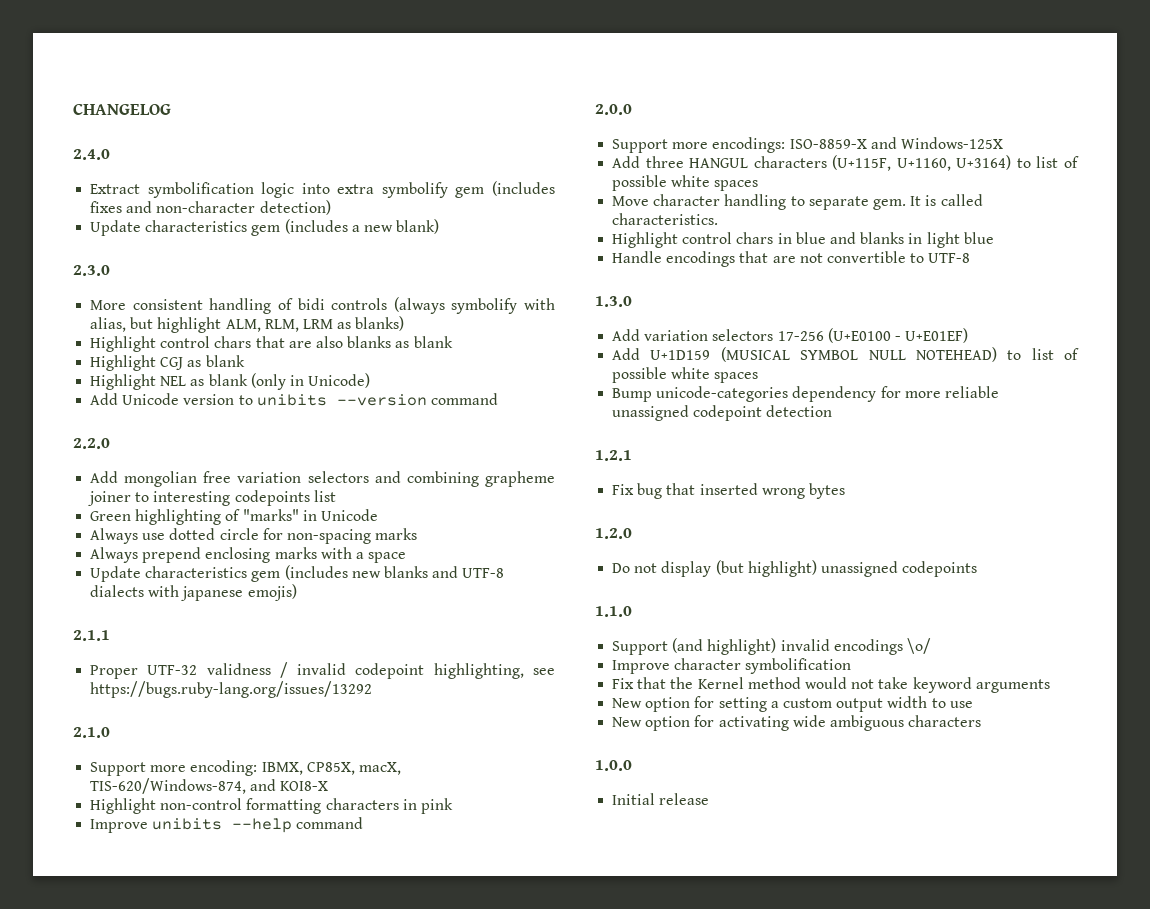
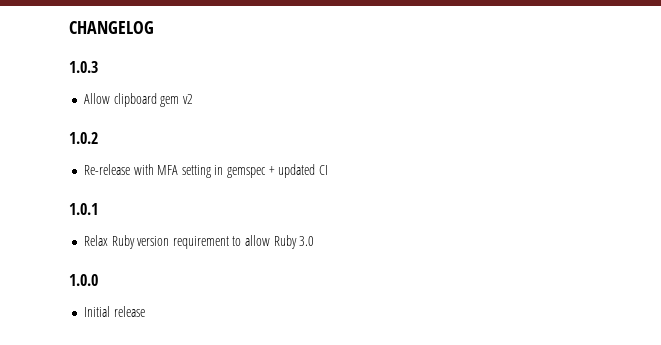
[73,149,110,160] [90,181,555,198] [90,200,331,215] [90,219,440,236] [73,265,110,276] [90,297,555,314] [90,316,405,333] [90,336,453,352] [90,355,245,371] [90,373,371,390] [90,393,498,406] [73,438,110,449] [90,471,555,487] [88,490,336,506] [90,509,378,525] [90,528,418,544] [90,547,407,563] [90,565,505,582] [90,584,297,601] [73,630,110,641] [90,662,555,679] [90,681,373,698] [73,727,110,738] [90,760,401,776] [90,778,329,794] [90,798,453,814] [90,817,364,833] [595,104,632,115] [612,137,1003,153] [612,155,1079,171] [612,175,759,191] [612,194,983,210] [612,213,719,225] [612,232,994,248] [612,251,971,267] [595,296,632,307] [612,328,969,343] [612,347,1079,362] [612,367,759,383] [612,386,999,402] [612,405,833,421] [595,450,632,461] [612,483,845,499] [595,528,632,539] [612,560,978,577] [595,606,632,617] [612,638,931,655] [612,658,852,674] [612,677,1050,693] [612,696,973,712] [612,715,982,731] 2.4.0 // Extract symbolification logic into extra symbolify gem (includes fixes and non-character detection) // Update characteristics gem (includes a new blank) // 2.3.0 // More consistent handling of bidi controls (always symbolify with alias, but highlight ALM, RLM, LRM as blanks) // Highlight control chars that are also blanks as blank // Highlight CGJ as blank // Highlight NEL as blank (only in Unicode) // Add Unicode version to unibits --version command // 2.2.0 // Add mongolian free variation selectors and combining grapheme joiner to interesting codepoints list // Green highlighting of "marks" in Unicode // Always use dotted circle for non-spacing marks // Always prepend enclosing marks with a space // Update characteristics gem (includes new blanks and UTF-8 dialects with japanese emojis) // 2.1.1 // Proper UTF-32 validness / invalid codepoint highlighting, see https://bugs.ruby-lang.org/issues/13292 // 2.1.0 // Support more encoding: IBMX, CP85X, macX, TIS-620/Windows-874, and KOI8-X // Highlight non-control formatting characters in pink // Improve unibits --help command // 2.0.0 // Support more encodings: ISO-8859-X and Windows-125X // Add three HANGUL characters (U+115F, U+1160, U+3164) to list of possible white spaces // Move character handling to separate gem. It is called characteristics. // Highlight control chars in blue and blanks in light blue // Handle encodings that are not convertible to UTF-8 // 1.3.0 // Add variation selectors 17-256 (U+E0100 - U+E01EF) // Add U+1D159 (MUSICAL SYMBOL NULL NOTEHEAD) to list of possible white spaces // Bump unicode-categories dependency for more reliable unassigned codepoint detection // 1.2.1 // Fix bug that inserted wrong bytes // 1.2.0 // Do not display (but highlight) unassigned codepoints // 1.1.0 // Support (and highlight) invalid encodings \o/ // Improve character symbolification // Fix that the Kernel method would not take keyword arguments // New option for setting a custom output width to use // New option for activating wide ambiguous characters -> [69,61,98,73] [83,93,193,107] [69,132,98,144] [83,164,329,178] [69,203,98,215] [83,235,315,249] 1.0.3 // Allow clipboard gem v2 // 1.0.2 // Re-release with MFA setting in gemspec + updated CI // 1.0.1 // Relax Ruby version requirement to allow Ruby 3.0

